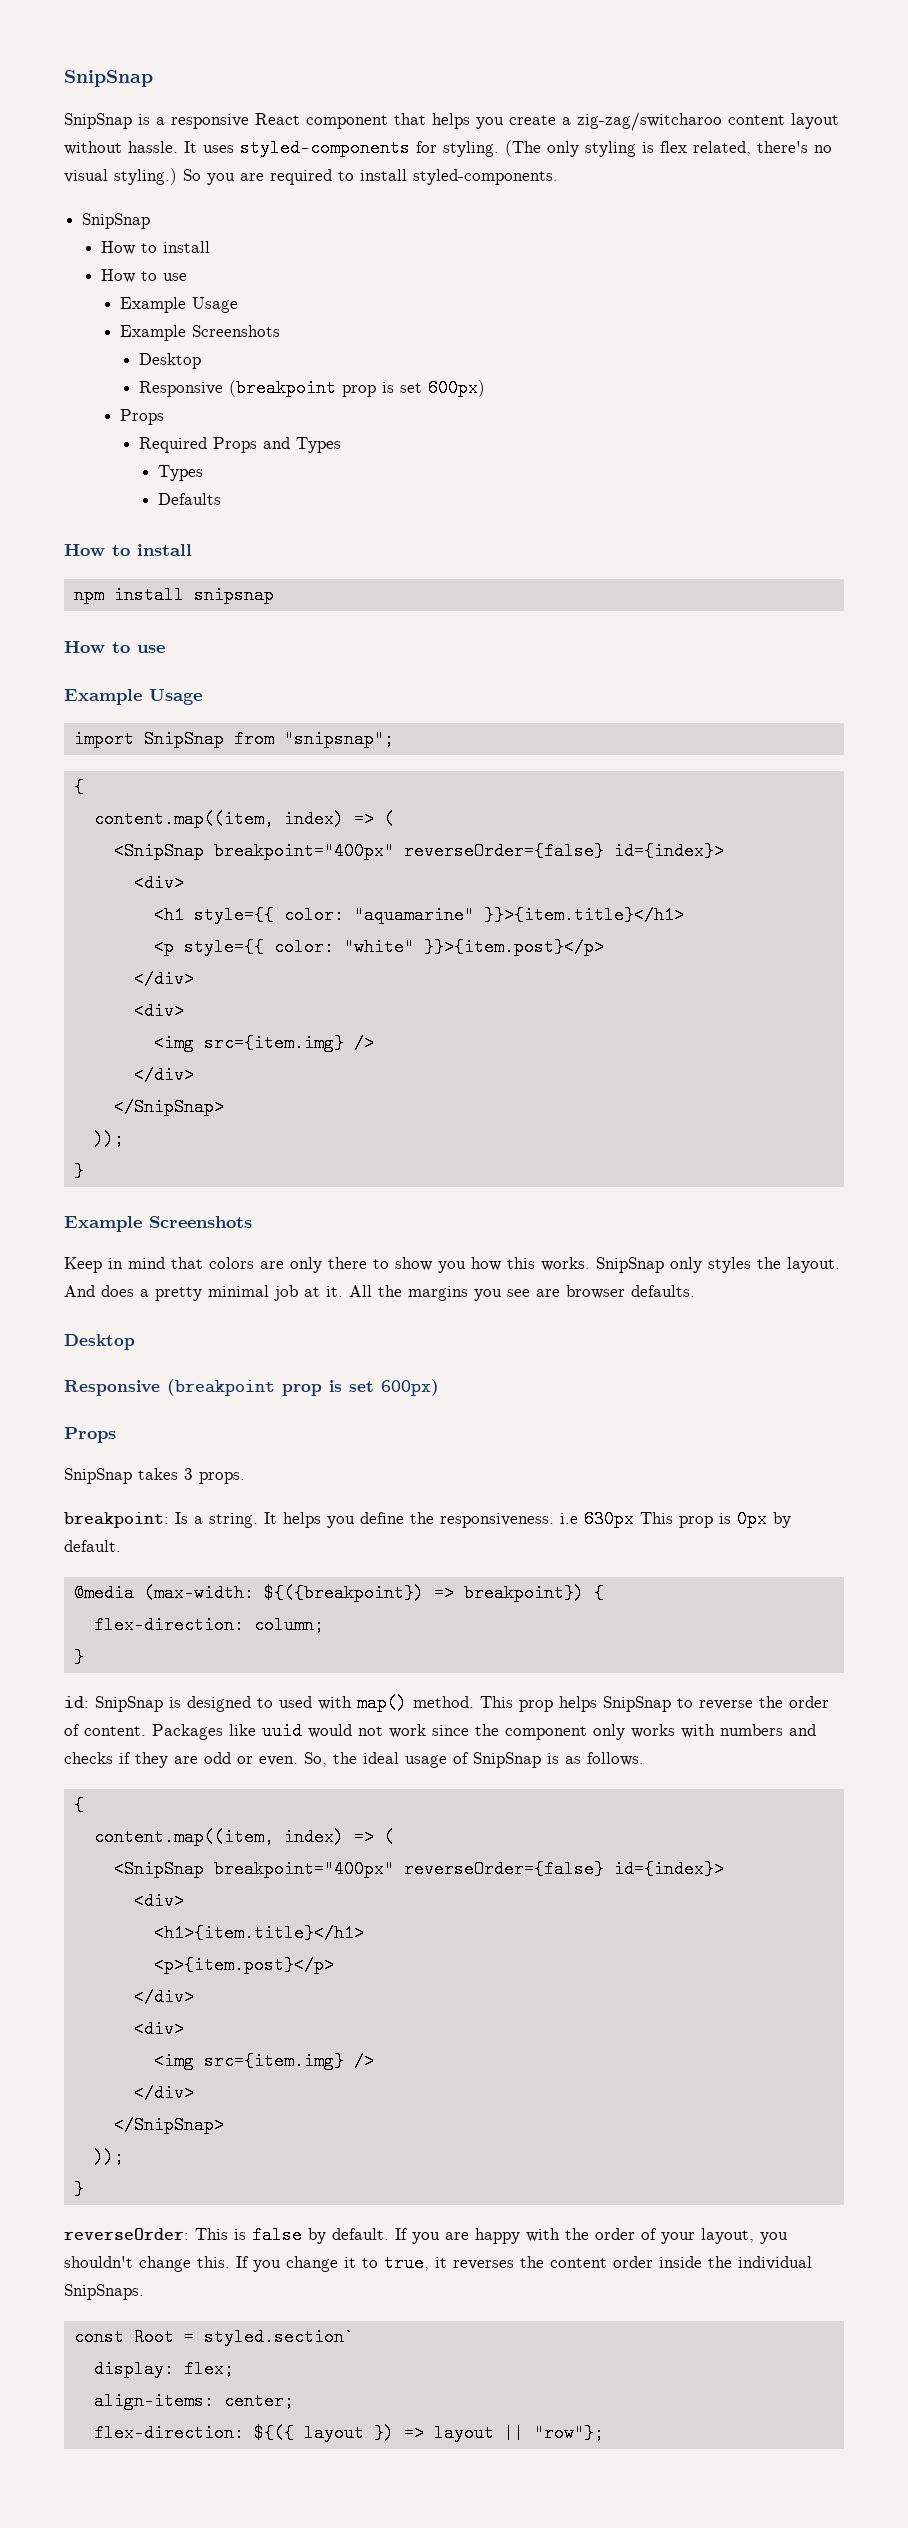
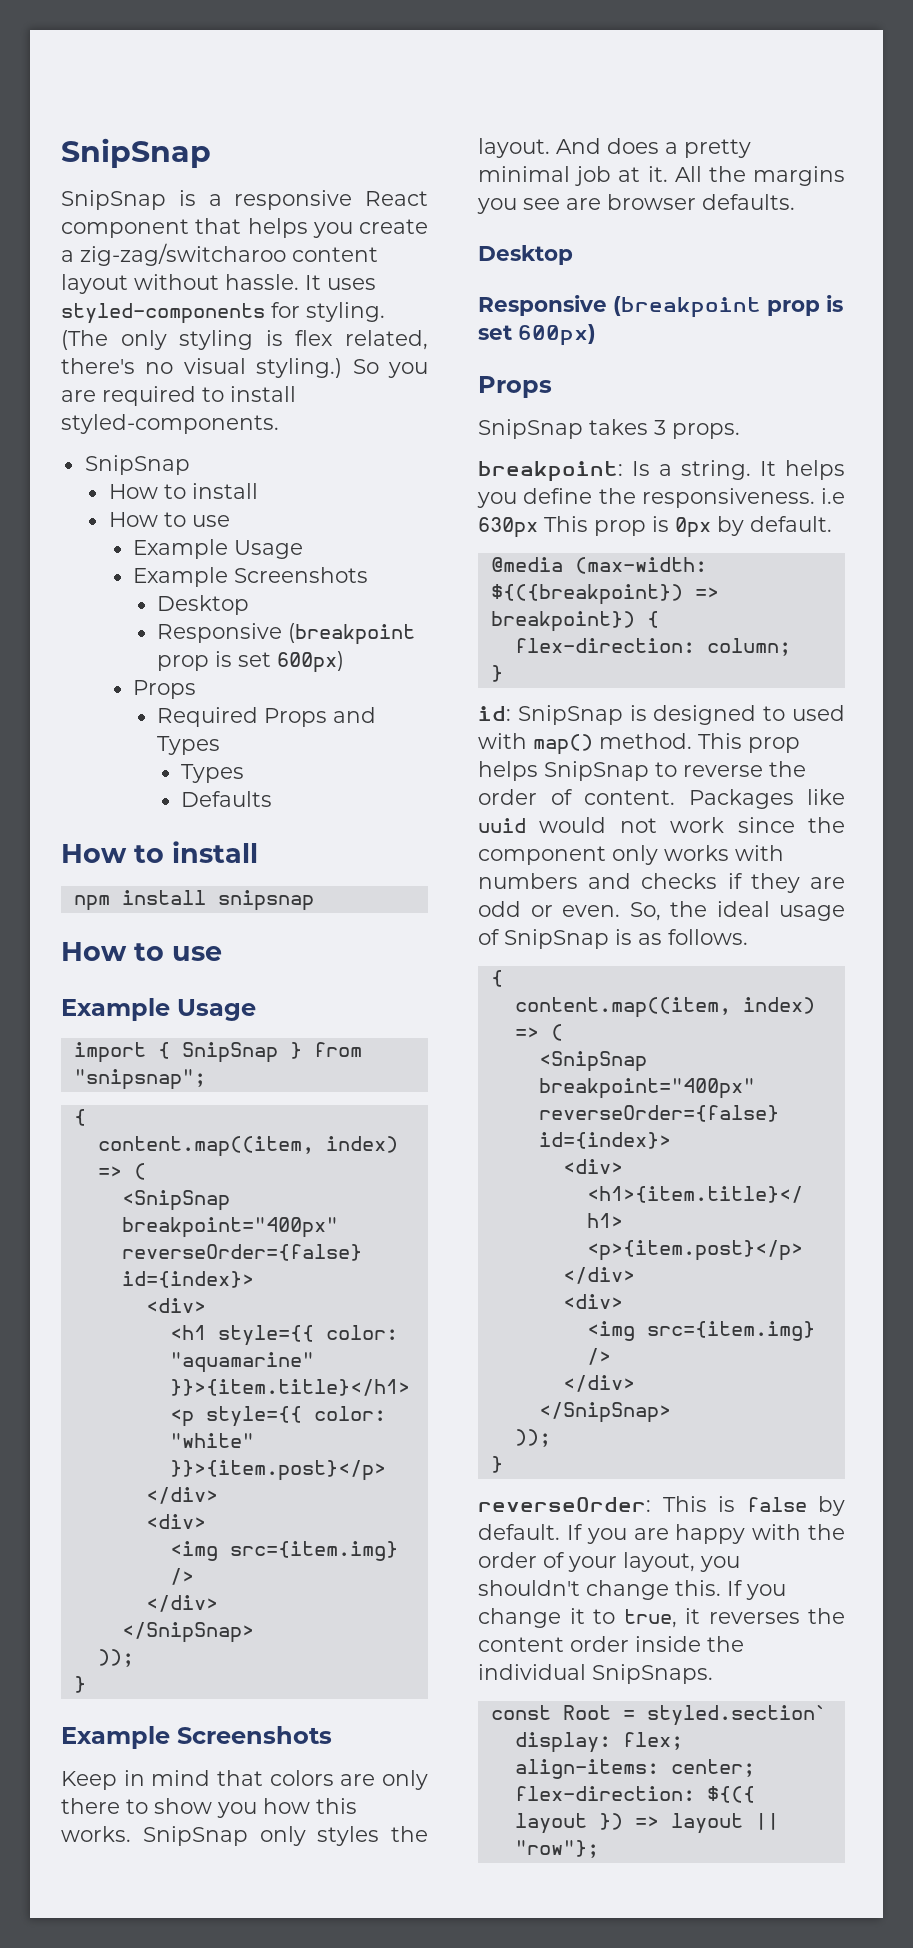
[143,730,224,748] SnipSnap -> [157,1042,302,1063] { SnipSnap }

